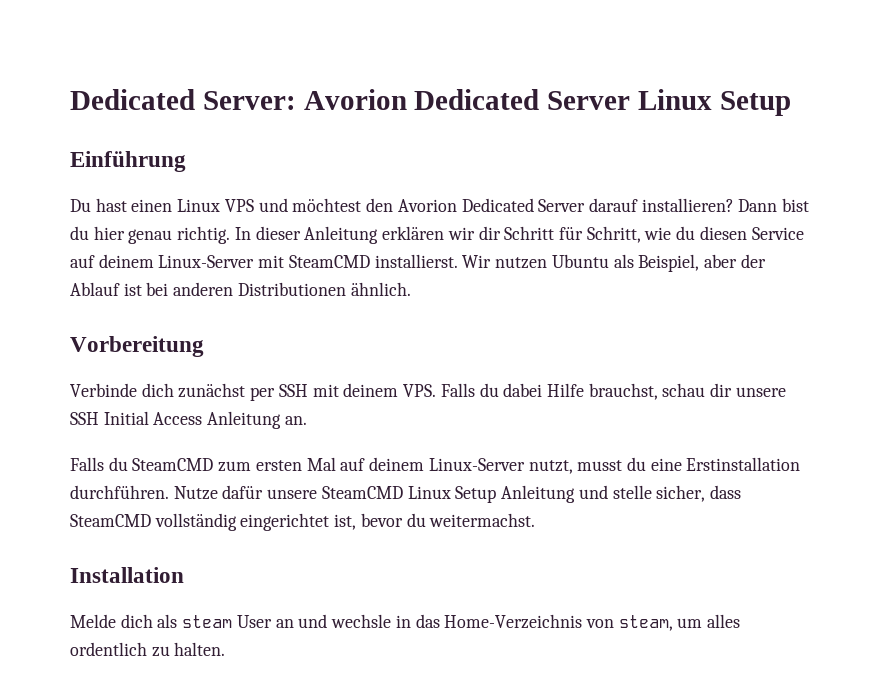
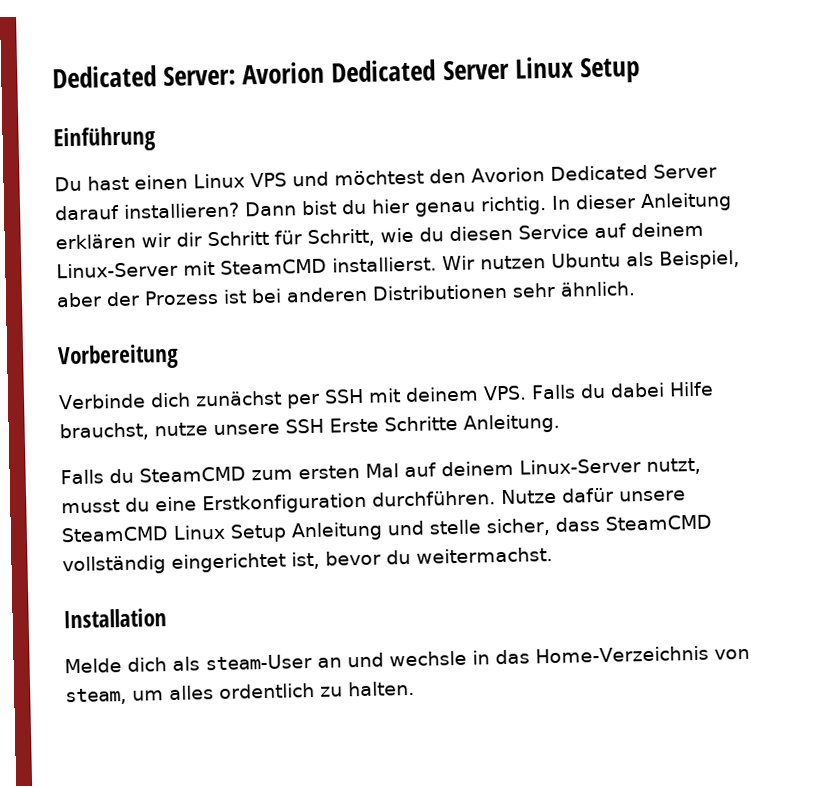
[70,282,120,296] Ablauf -> [144,289,219,306] Prozess
(346, 289) none -> [512,282,556,298] sehr
[662,383,786,397] [70,411,307,429] schau dir unsere SSH Initial Access Anleitung an. -> [154,413,560,437] nutze unsere SSH Erste Schritte Anleitung.
[686,457,801,471] Erstinstallation -> [202,492,367,515] Erstkonfiguration
[182,615,272,628] steam User -> [205,654,312,671] steam-User

